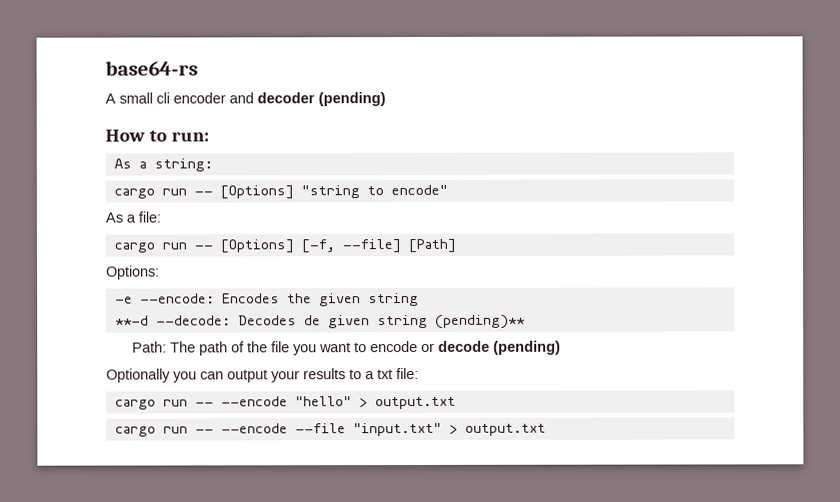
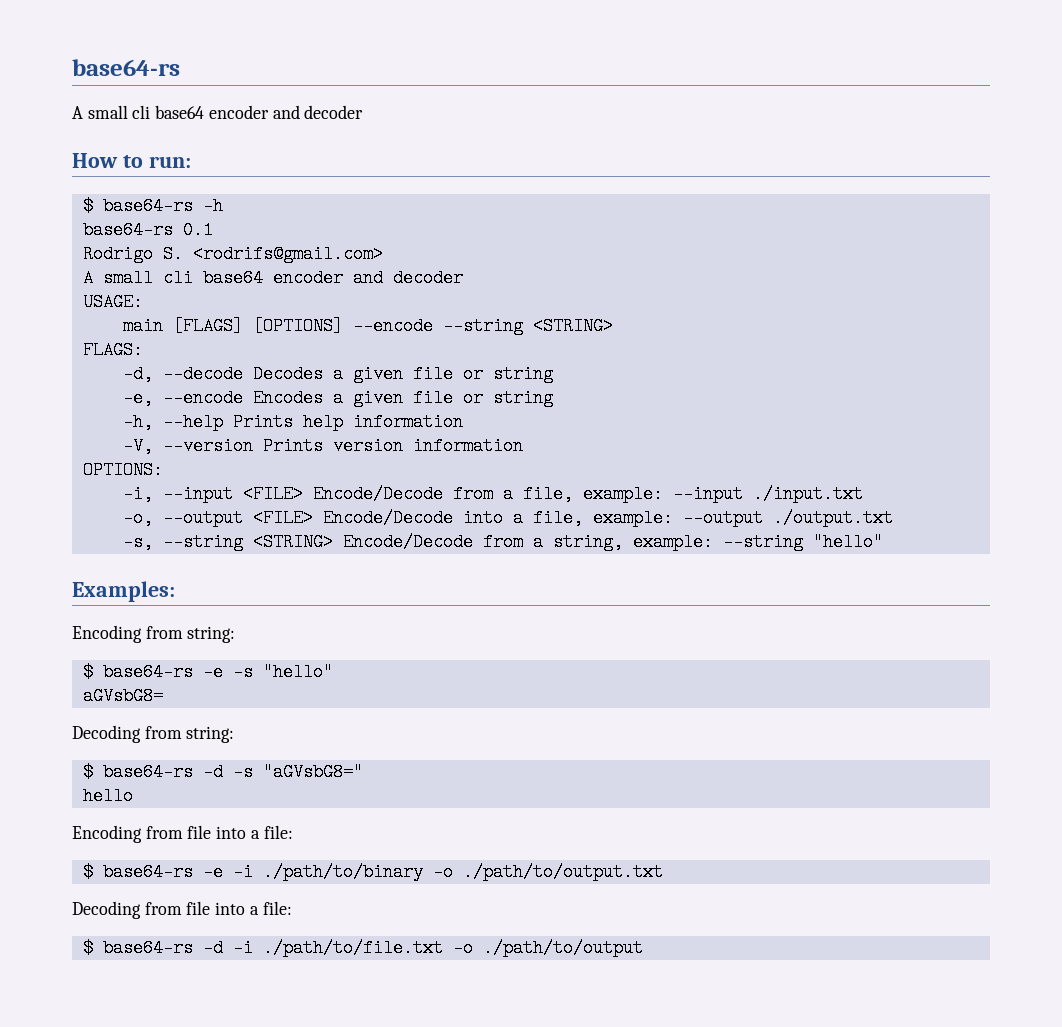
[173,92,386,107] encoder and decoder (pending) -> [155,105,364,119] base64 encoder and decoder
[113,158,213,172] [113,184,448,200] [105,211,161,223] [113,238,457,254] [106,265,160,280] [114,293,419,307] [114,314,525,329] [132,340,562,356] [106,368,419,383] [114,396,456,410] [114,422,546,437] As a string: // cargo run -- [Options] "string to encode" // As a file: // cargo run -- [Options] [-f, --file] [Path] // Options: // -e --encode: Encodes the given string // **-d --decode: Decodes de given string (pending)** // Path: The path of the file you want to encode or decode (pending) // Optionally you can output your results to a txt file: // cargo run -- --encode "hello" > output.txt // cargo run -- --encode --file "input.txt" > output.txt -> [82,197,223,215] [82,221,213,239] [82,245,383,263] [82,269,463,287] [82,293,143,311] [122,317,613,335] [82,341,143,359] [122,365,553,383] [122,389,553,407] [122,413,463,431] [122,437,523,455] [82,461,163,479] [122,485,863,503] [122,509,893,527] [122,533,883,551] [72,581,175,602] [72,625,236,643] [82,663,333,681] [82,687,163,705] [72,725,235,743] [82,763,363,781] [82,787,133,805] [72,825,293,843] [82,863,663,881] [72,901,292,919] [82,939,643,957] $ base64-rs -h // base64-rs 0.1 // Rodrigo S. <rodrifs@gmail.com> // A small cli base64 encoder and decoder // USAGE: // main [FLAGS] [OPTIONS] --encode --string <STRING> // FLAGS: // -d, --decode Decodes a given file or string // -e, --encode Encodes a given file or string // -h, --help Prints help information // -V, --version Prints version information // OPTIONS: // -i, --input <FILE> Encode/Decode from a file, example: --input ./input.txt // -o, --output <FILE> Encode/Decode into a file, example: --output ./output.txt // -s, --string <STRING> Encode/Decode from a string, example: --string "hello" // Examples: // Encoding from string: // $ base64-rs -e -s "hello" // aGVsbG8= // Decoding from string: // $ base64-rs -d -s "aGVsbG8=" // hello // Encoding from file into a file: // $ base64-rs -e -i ./path/to/binary -o ./path/to/output.txt // Decoding from file into a file: // $ base64-rs -d -i ./path/to/file.txt -o ./path/to/output

